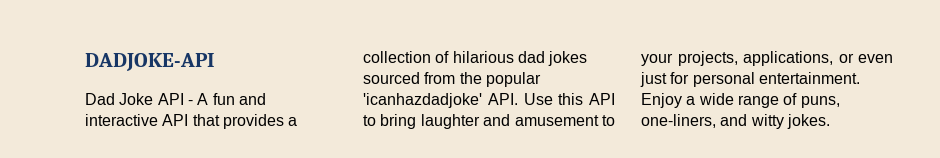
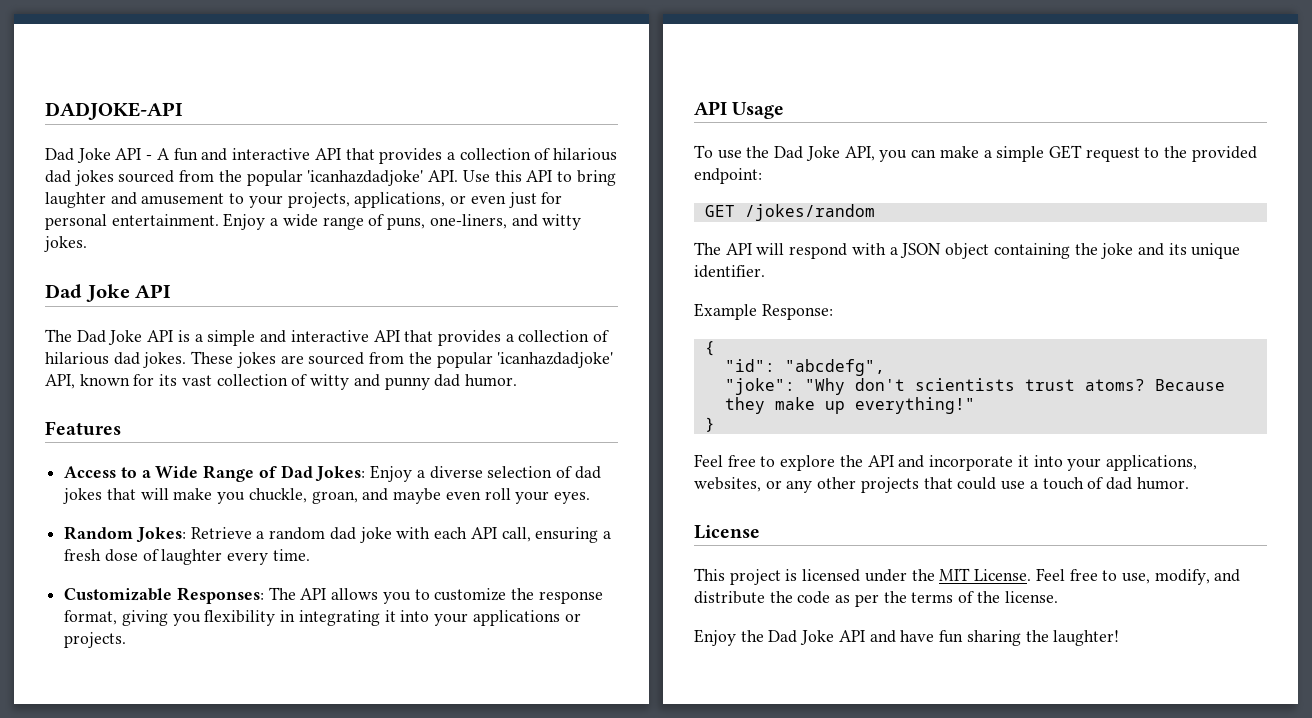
(830, 121) none -> [45,284,172,302] [45,329,610,346] [45,351,614,368] [45,374,517,390] [45,421,121,436] [64,465,601,482] [63,488,590,504] [64,526,611,543] [64,549,310,565] [64,587,603,604] [64,610,581,626] [64,632,127,648] [694,101,785,119] [694,145,1257,162] [694,168,762,184] [704,204,875,221] [694,242,1241,259] [694,265,765,278] [694,303,833,320] [704,341,715,356] [724,359,885,376] [724,378,1225,395] [724,397,975,414] [704,417,715,432] [694,454,1197,471] [694,477,1189,493] [694,525,760,539] [694,568,1241,585] [694,591,1058,607] [694,629,1120,646] // Dad Joke API // The Dad Joke API is a simple and interactive API that provides a collection of hilarious dad jokes. These jokes are sourced from the popular 'icanhazdadjoke' API, known for its vast collection of witty and punny dad humor. // Features // Access to a Wide Range of Dad Jokes: Enjoy a diverse selection of dad jokes that will make you chuckle, groan, and maybe even roll your eyes. // Random Jokes: Retrieve a random dad joke with each API call, ensuring a fresh dose of laughter every time. // Customizable Responses: The API allows you to customize the response format, giving you flexibility in integrating it into your applications or projects. // API Usage // To use the Dad Joke API, you can make a simple GET request to the provided endpoint: // GET /jokes/random // The API will respond with a JSON object containing the joke and its unique identifier. // Example Response: // { // "id": "abcdefg", // "joke": "Why don't scientists trust atoms? Because they make up everything!" // } // Feel free to explore the API and incorporate it into your applications, websites, or any other projects that could use a touch of dad humor. // License // This project is licensed under the MIT License. Feel free to use, modify, and distribute the code as per the terms of the license. // Enjoy the Dad Joke API and have fun sharing the laughter!

